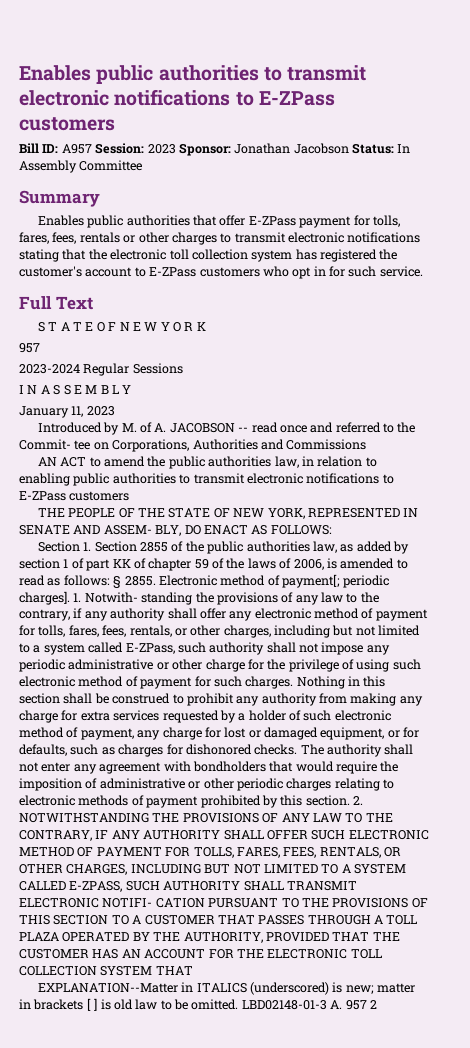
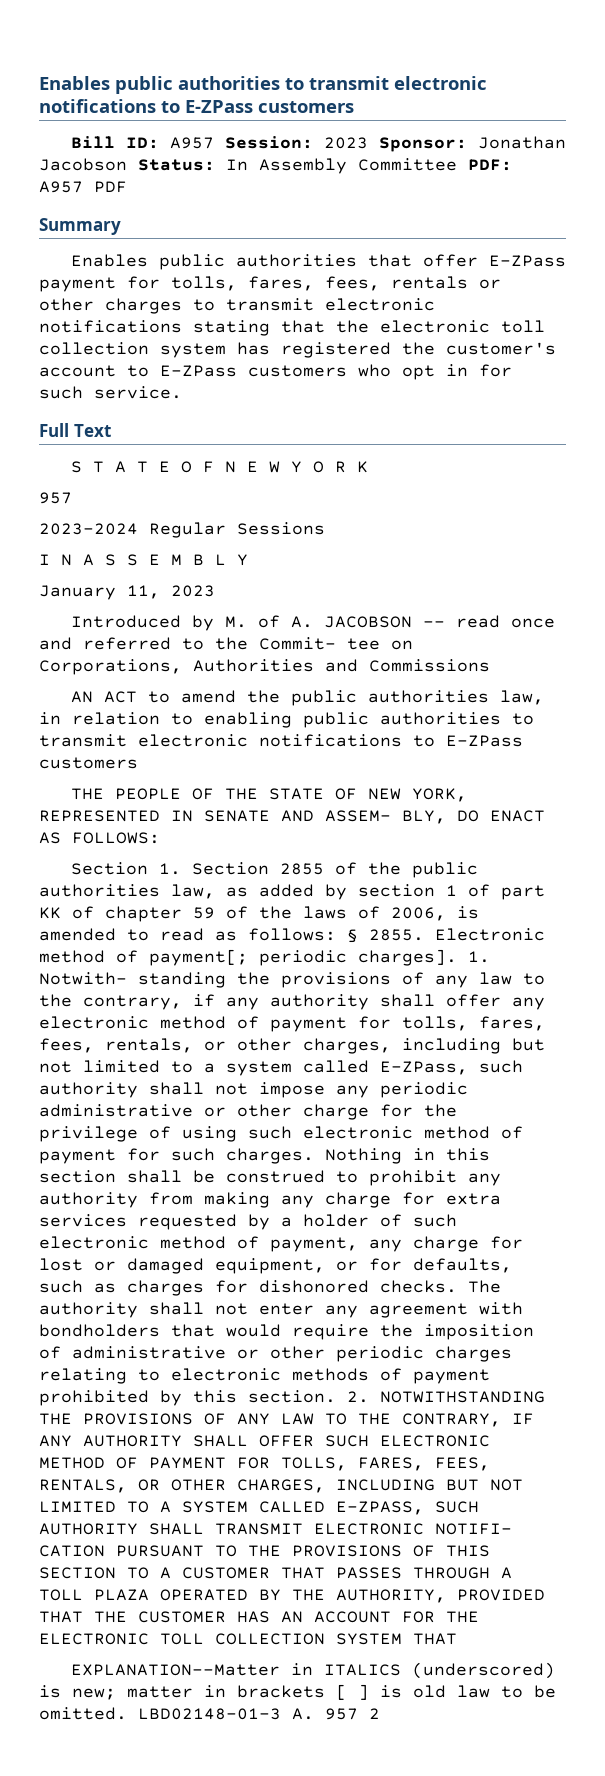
(143, 165) none -> [468,159,512,171] [39,181,127,193] PDF: A957 PDF

